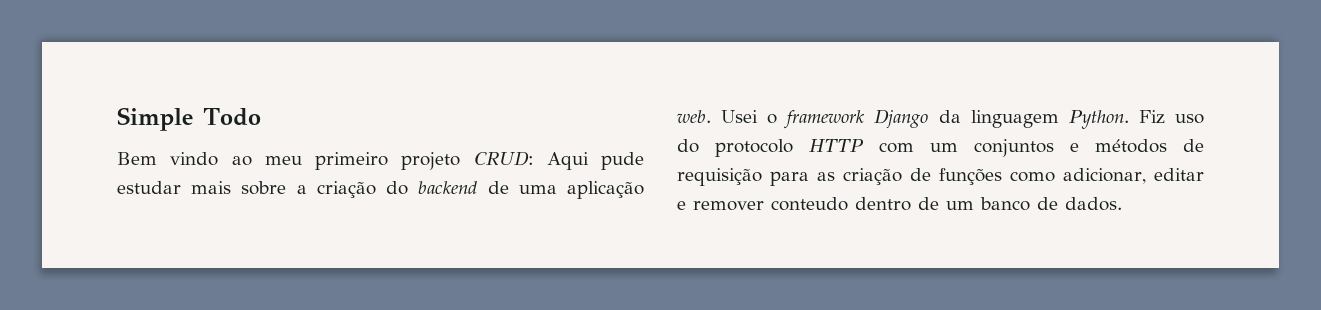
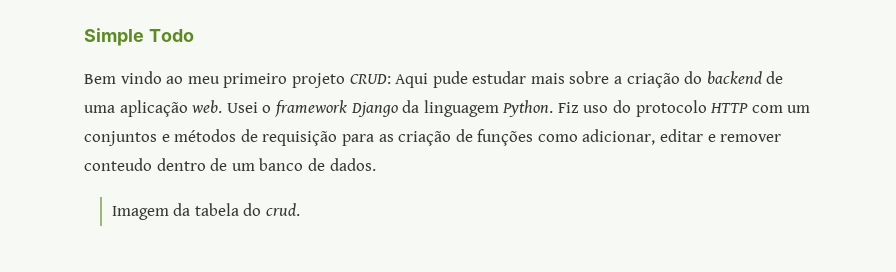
(1122, 204) none -> [111,203,301,220] // Imagem da tabela do crud.

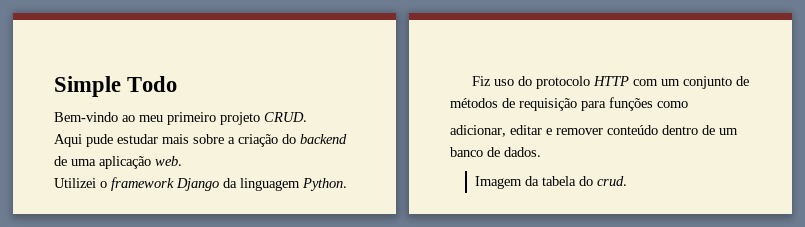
[84,71,162,84] Bem vindo -> [54,112,118,122] Bem-vindo
[349,74,391,84] CRUD: -> [264,112,307,122] CRUD. //
[226,102,258,113] Usei -> [54,178,96,188] // Utilizei
(554, 108) none -> (347, 184) //
[84,131,170,146] conjuntos e -> [682,76,749,89] conjunto de
[378,129,473,146] as criação de -> (606, 106) none
(578, 138) none -> (688, 104) //
[84,158,152,171] conteudo -> [607,125,658,135] conteúdo

